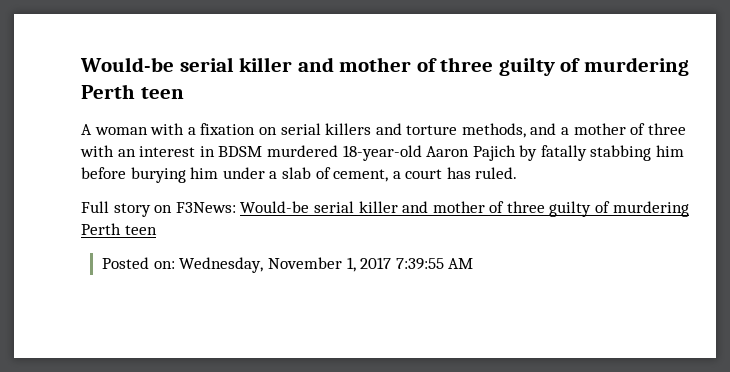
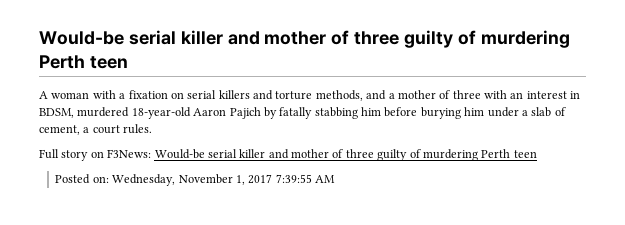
[218,146,263,157] BDSM -> [39,108,74,118] BDSM,
[446,167,518,179] has ruled. -> [123,124,153,134] rules.

